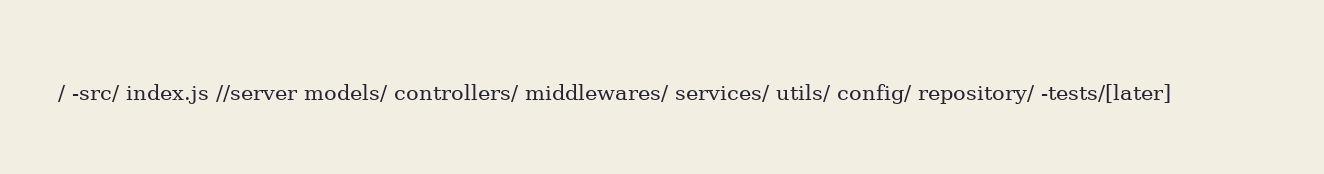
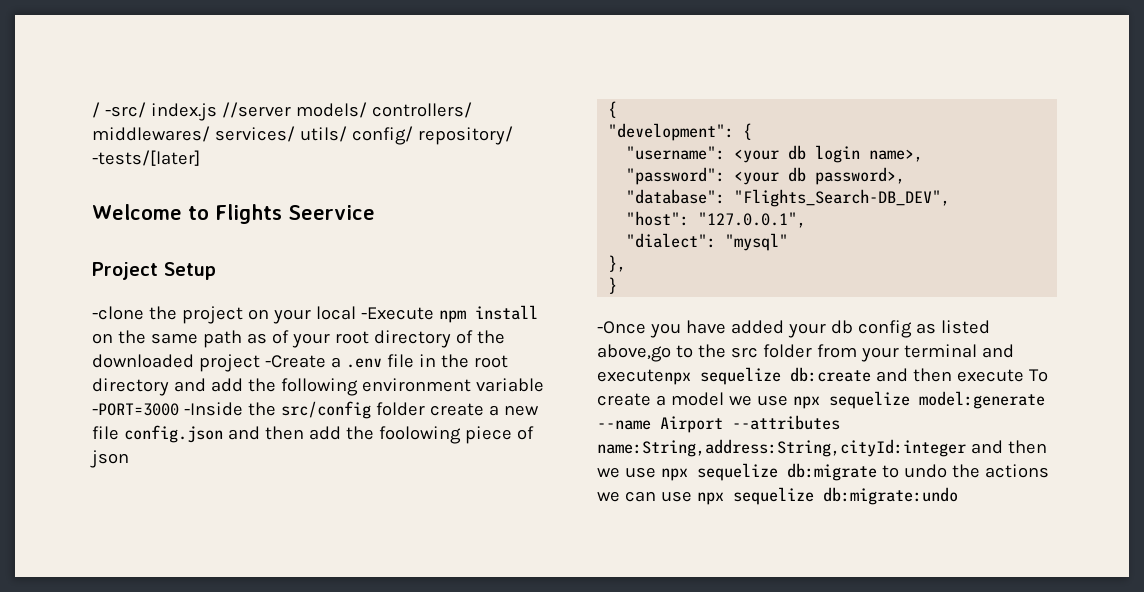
(1171, 93) none -> [92,204,375,224] [92,262,216,280] [92,305,538,324] [92,330,505,348] [92,354,508,372] [92,378,544,396] [92,401,539,419] [92,425,534,444] [90,450,129,468] [608,101,618,118] [608,123,753,141] [626,145,924,163] [626,167,906,185] [626,189,951,207] [626,211,807,228] [626,233,789,251] [608,255,627,272] [608,277,618,294] [597,320,990,338] [597,344,1014,362] [597,367,1048,385] [597,391,1045,409] [597,415,840,433] [597,439,1047,457] [597,463,1049,481] [597,487,958,505] // Welcome to Flights Seervice // Project Setup // -clone the project on your local -Execute npm install on the same path as of your root directory of the downloaded project -Create a .env file in the root directory and add the following environment variable -PORT=3000 -Inside the src/config folder create a new file config.json and then add the foolowing piece of json // { // "development": { // "username": <your db login name>, // "password": <your db password>, // "database": "Flights_Search-DB_DEV", // "host": "127.0.0.1", // "dialect": "mysql" // }, // } // -Once you have added your db config as listed above,go to the src folder from your terminal and executenpx sequelize db:create and then execute To create a model we use npx sequelize model:generate --name Airport --attributes name:String,address:String,cityId:integer and then we use npx sequelize db:migrate to undo the actions we can use npx sequelize db:migrate:undo

